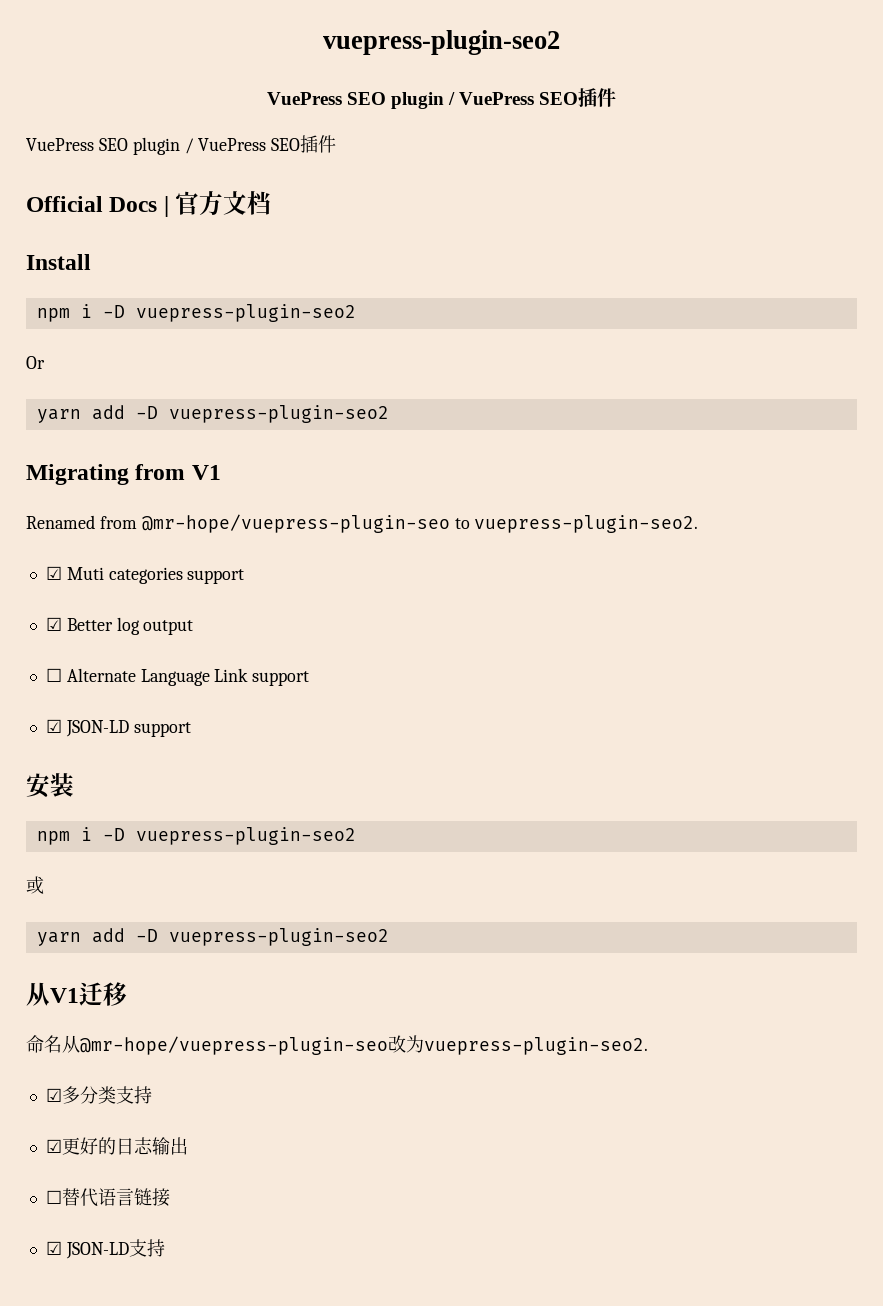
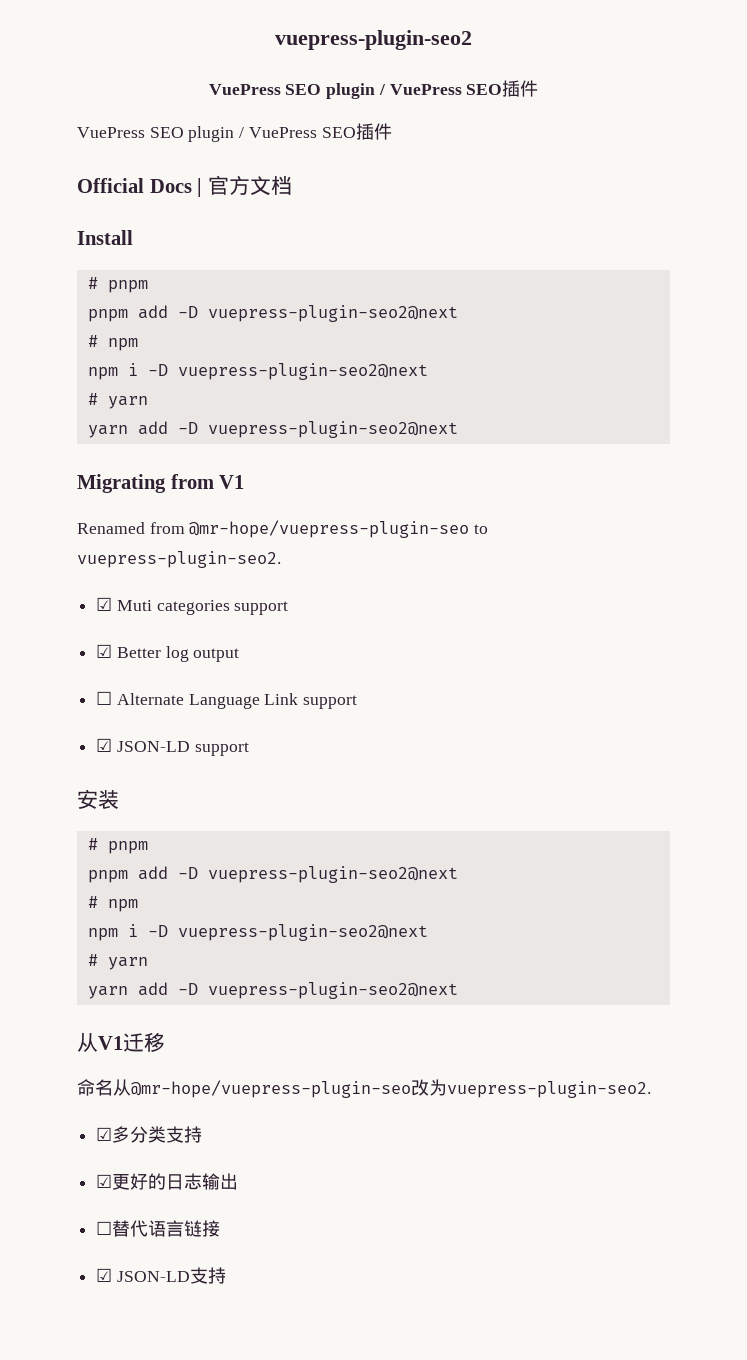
[36,304,356,322] [26,356,45,369] [36,405,389,423] // npm i -D vuepress-plugin-seo2 // Or // yarn add -D vuepress-plugin-seo2 -> [87,277,148,293] [87,305,458,322] [87,335,138,351] [87,363,428,380] [87,393,148,409] [87,421,458,438] // # pnpm // pnpm add -D vuepress-plugin-seo2@next // # npm // npm i -D vuepress-plugin-seo2@next // # yarn // yarn add -D vuepress-plugin-seo2@next
[36,827,356,845] [26,876,44,894] [36,928,389,946] // npm i -D vuepress-plugin-seo2 // 或 // yarn add -D vuepress-plugin-seo2 -> [87,838,148,854] [87,866,458,883] [87,896,138,912] [87,924,428,941] [87,954,148,970] [87,982,458,999] // # pnpm // pnpm add -D vuepress-plugin-seo2@next // # npm // npm i -D vuepress-plugin-seo2@next // # yarn // yarn add -D vuepress-plugin-seo2@next

